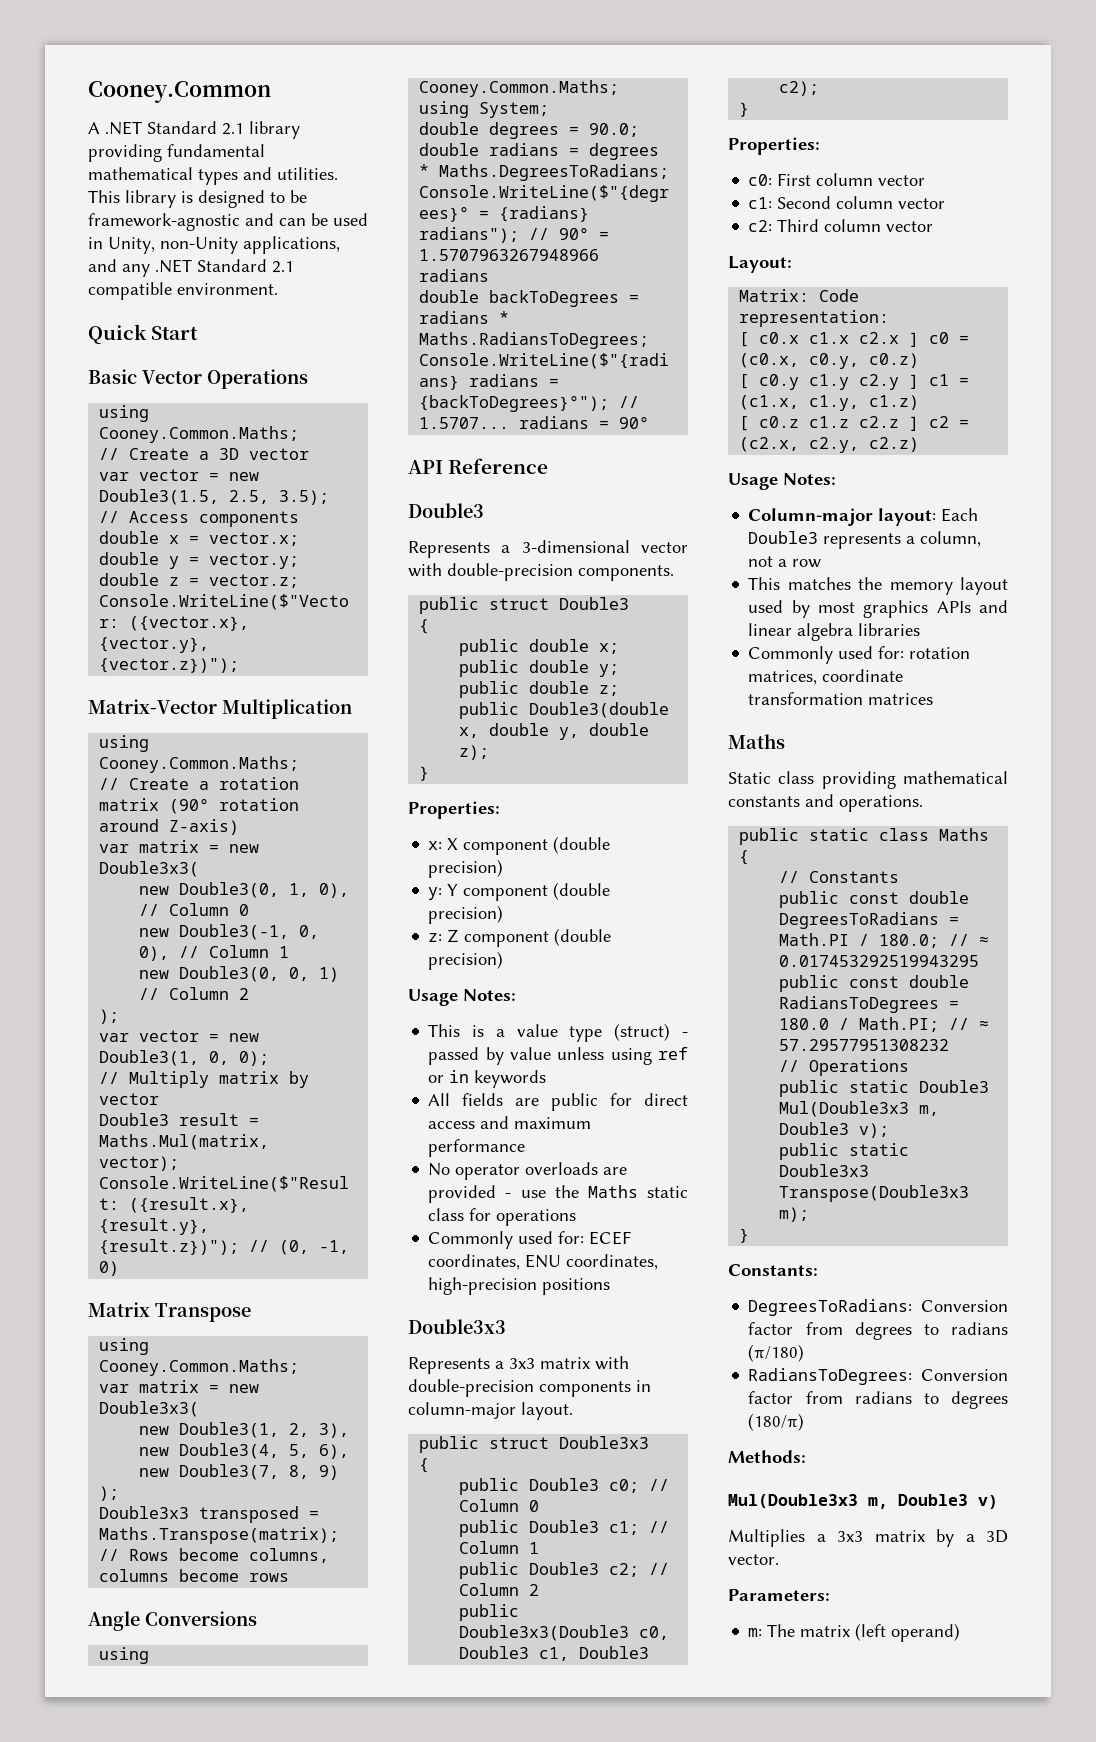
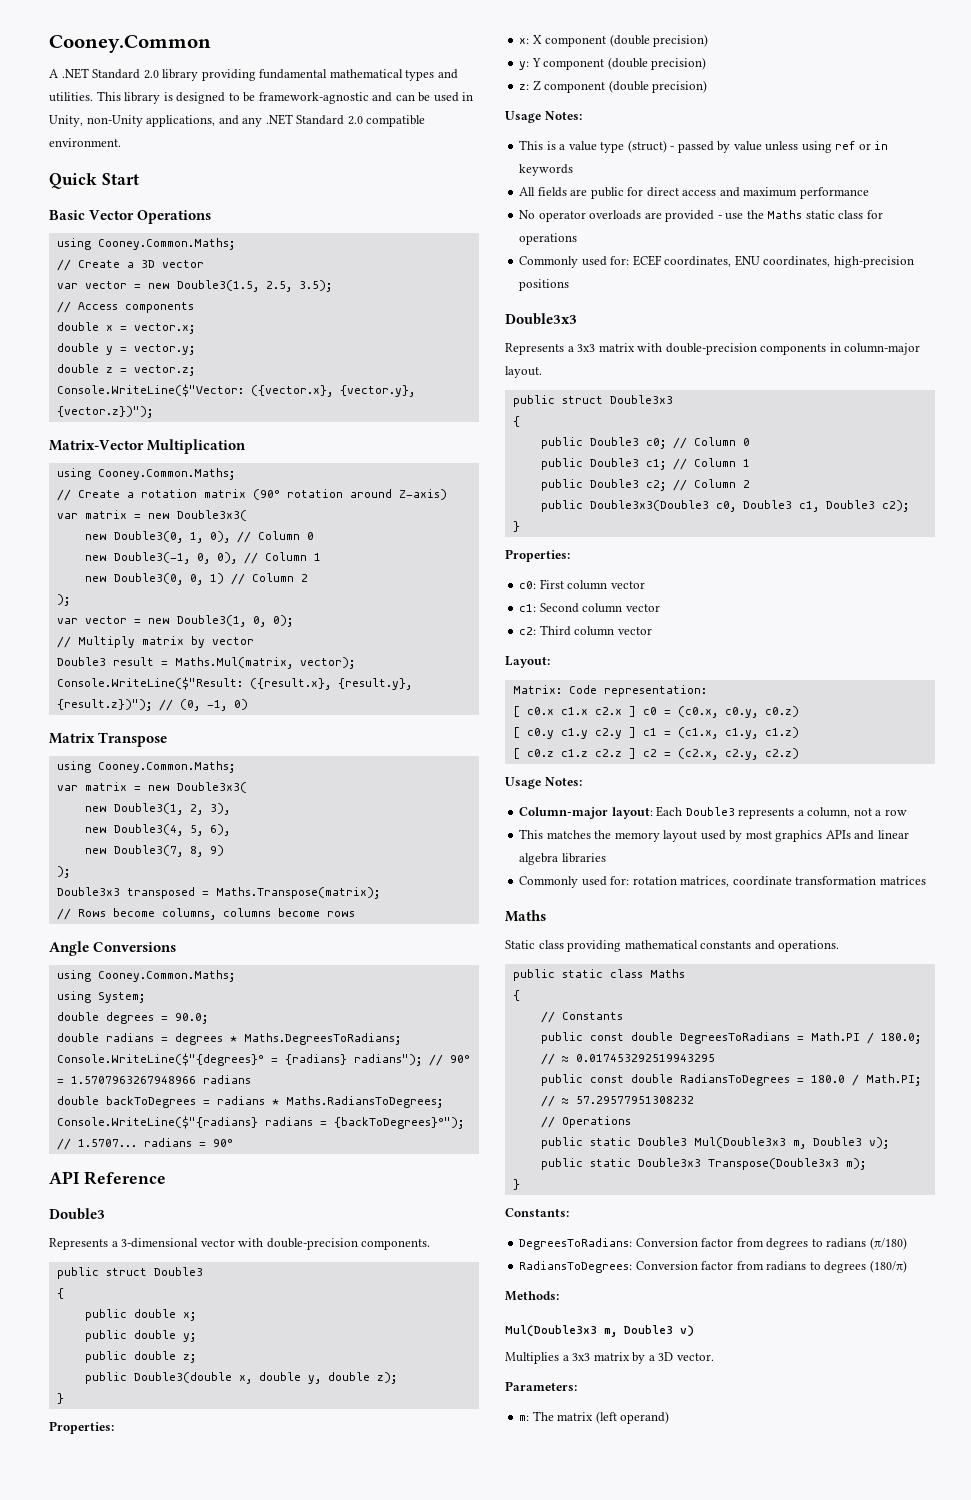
[222,123,244,135] 2.1 -> [143,70,159,79] 2.0
[272,261,294,273] 2.1 -> [347,116,363,125] 2.0

